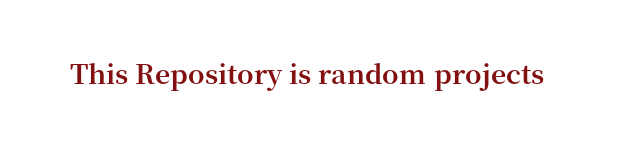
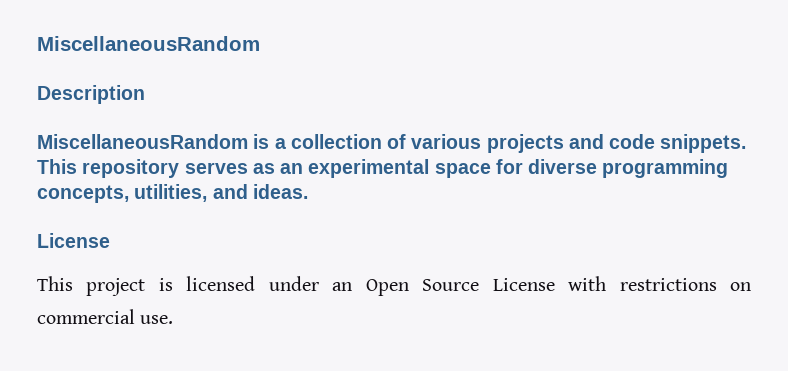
[70,62,544,91] This Repository is random projects -> [37,36,260,51] [37,85,145,104] [37,134,747,153] [37,159,729,178] [37,184,308,203] [37,233,110,248] [37,276,752,296] [37,309,174,324] MiscellaneousRandom // Description // MiscellaneousRandom is a collection of various projects and code snippets. This repository serves as an experimental space for diverse programming concepts, utilities, and ideas. // License // This project is licensed under an Open Source License with restrictions on commercial use.

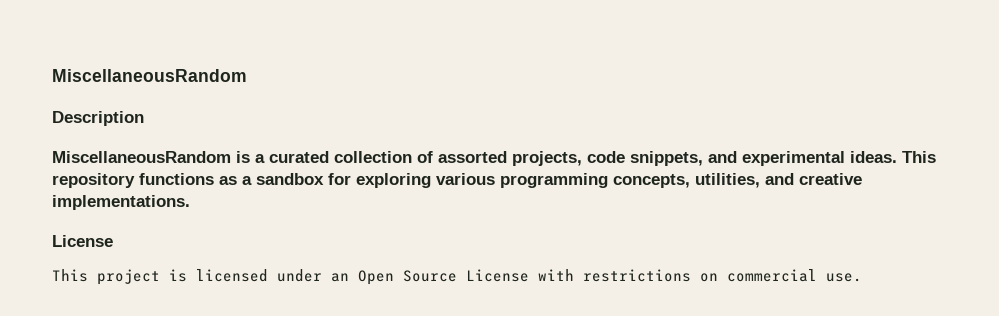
(286, 143) none -> [269,151,329,163] curated
[411,134,747,153] [37,159,598,178] various projects and code snippets. This repository serves as an experimental space for diverse -> [438,151,936,166] [52,173,495,188] assorted projects, code snippets, and experimental ideas. This repository functions as a sandbox for exploring various
[252,184,308,199] ideas. -> [799,173,862,185] [52,195,190,210] creative implementations.

